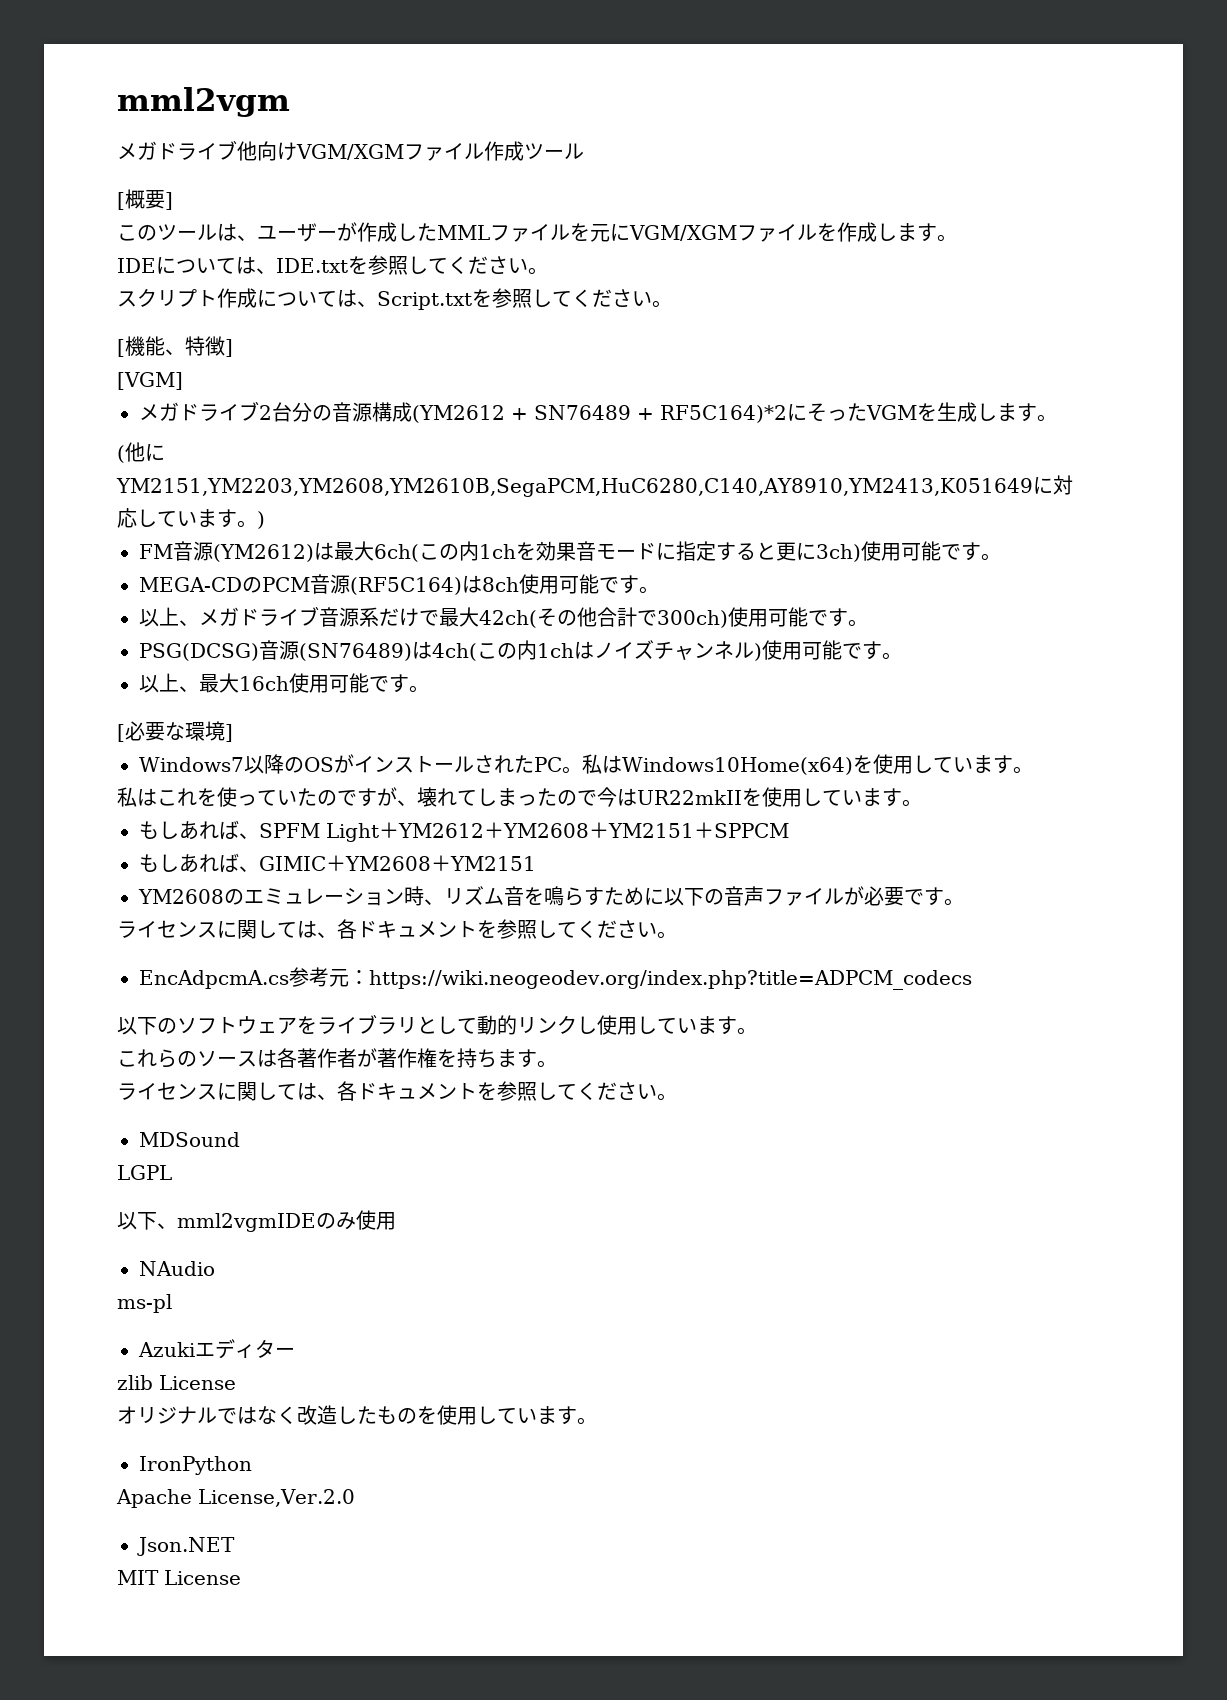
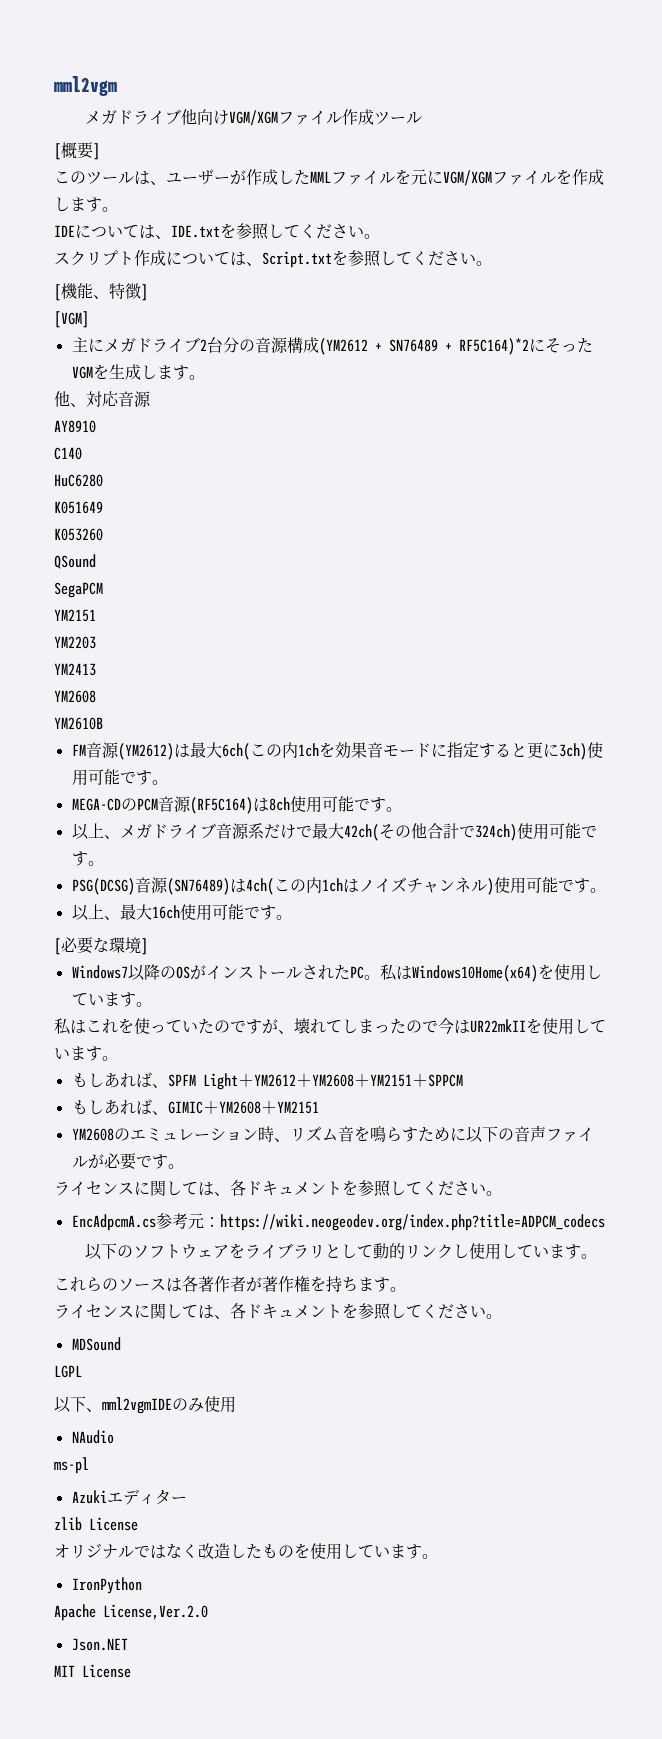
(183, 381) none -> [71,337,104,352] 主に
[117,442,165,463] [116,475,1073,497] [117,508,265,529] (他にYM2151,YM2203,YM2608,YM2610B,SegaPCM,HuC6280,C140,AY8910,YM2413,K051649に対応しています。) -> [54,391,151,407] [54,420,96,433] [54,447,82,460] [54,474,103,487] [54,501,103,514] [54,528,103,541] [54,554,96,569] [54,582,103,598] [54,609,96,622] [54,636,96,649] [54,663,96,676] [54,690,96,703] [54,717,103,730] 他、対応音源 // AY8910 // C140 // HuC6280 // K051649 // K053260 // QSound // SegaPCM // YM2151 // YM2203 // YM2413 // YM2608 // YM2610B
[657,610,728,628] 300ch) -> [474,824,517,841] 324ch)

